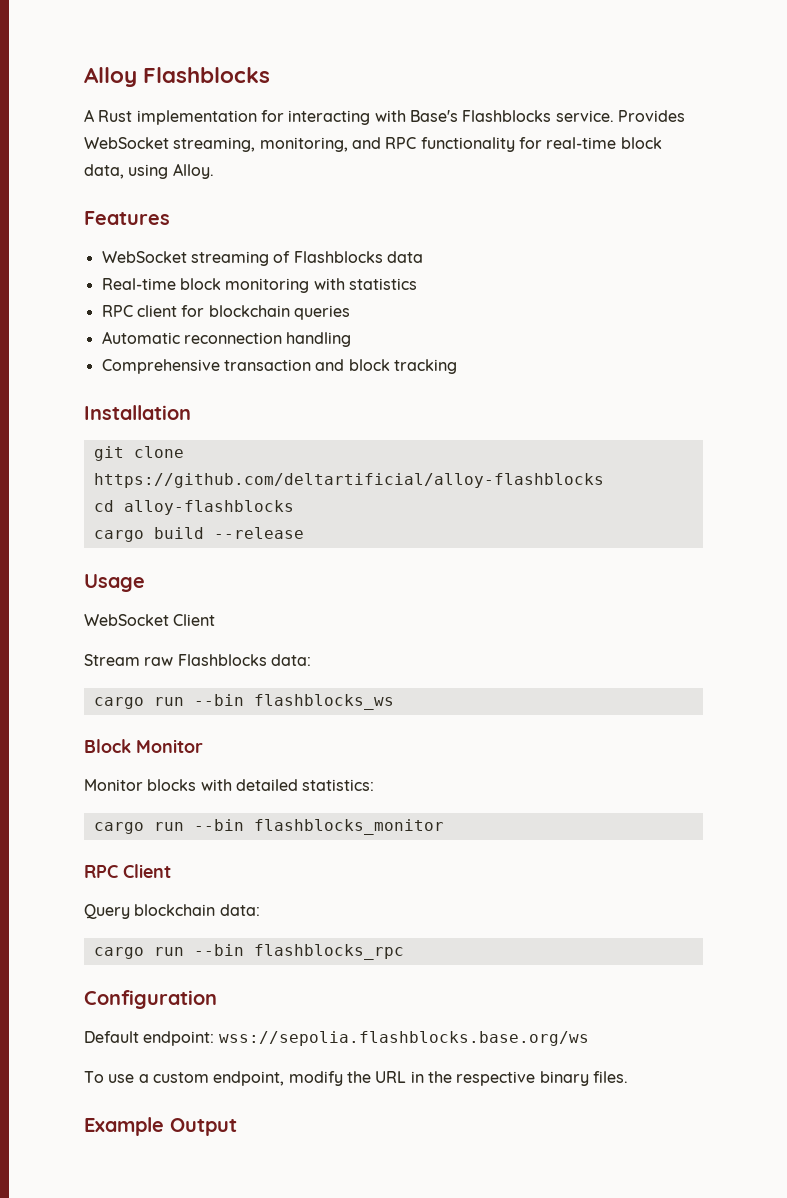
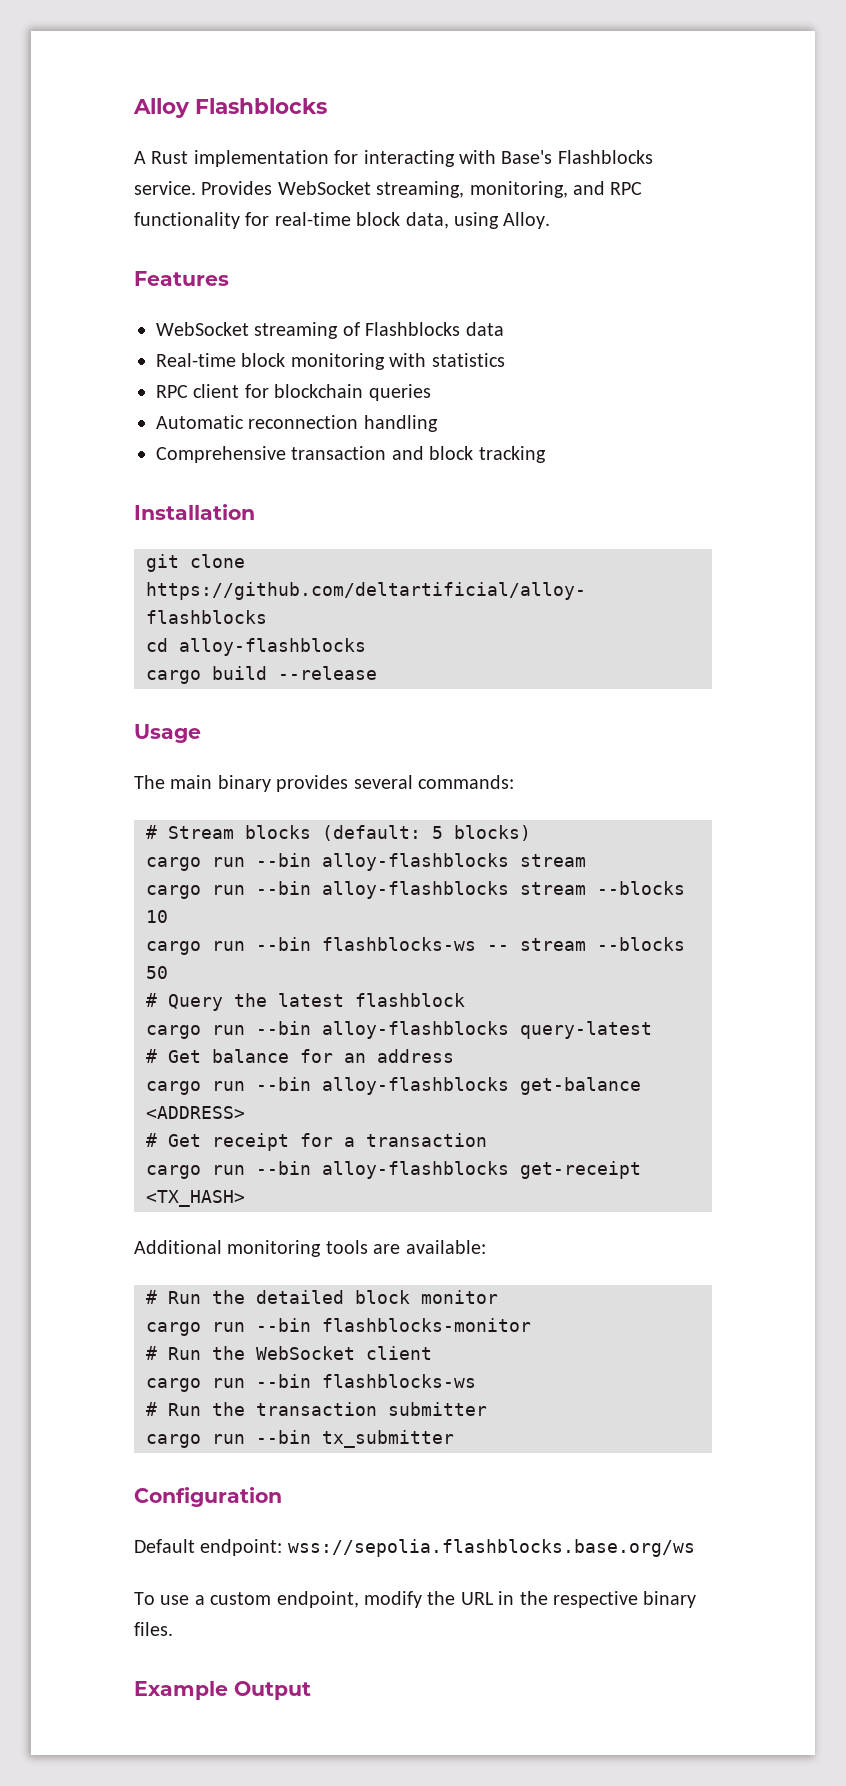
[84,614,216,626] [84,654,311,666] [93,694,394,710] [84,739,203,753] [84,779,375,791] [93,819,444,835] [84,864,171,878] [84,904,260,919] [93,944,404,960] WebSocket Client // Stream raw Flashblocks data: // cargo run --bin flashblocks_ws // Block Monitor // Monitor blocks with detailed statistics: // cargo run --bin flashblocks_monitor // RPC Client // Query blockchain data: // cargo run --bin flashblocks_rpc -> [134,775,514,792] [146,825,531,841] [146,853,586,871] [146,881,685,899] [146,910,168,923] [146,937,685,955] [146,966,168,979] [146,993,465,1011] [146,1021,652,1039] [146,1049,454,1063] [146,1077,641,1095] [146,1106,245,1119] [146,1133,487,1151] [146,1161,641,1179] [146,1190,245,1207] [134,1240,486,1257] [146,1290,498,1304] [146,1318,531,1336] [146,1346,432,1360] [146,1374,476,1392] [146,1402,487,1416] [146,1430,454,1448] The main binary provides several commands: // # Stream blocks (default: 5 blocks) // cargo run --bin alloy-flashblocks stream // cargo run --bin alloy-flashblocks stream --blocks 10 // cargo run --bin flashblocks-ws -- stream --blocks 50 // # Query the latest flashblock // cargo run --bin alloy-flashblocks query-latest // # Get balance for an address // cargo run --bin alloy-flashblocks get-balance <ADDRESS> // # Get receipt for a transaction // cargo run --bin alloy-flashblocks get-receipt <TX_HASH> // Additional monitoring tools are available: // # Run the detailed block monitor // cargo run --bin flashblocks-monitor // # Run the WebSocket client // cargo run --bin flashblocks-ws // # Run the transaction submitter // cargo run --bin tx_submitter

